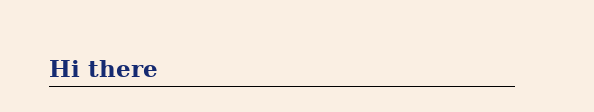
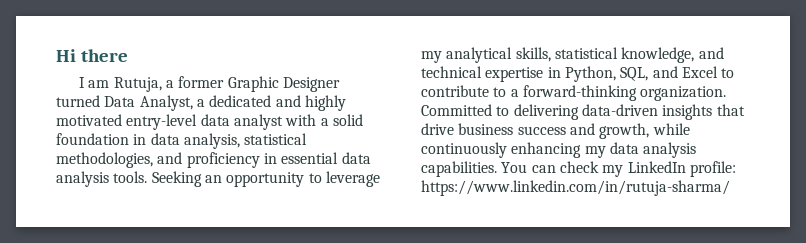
(158, 68) none -> [78,76,340,92] [56,95,346,111] [56,114,363,130] [56,133,308,149] [56,152,371,168] [56,171,380,187] [421,47,724,63] [421,66,735,82] [421,85,727,101] [421,104,745,120] [421,123,690,139] [421,142,697,158] [421,161,736,177] [421,180,730,196] // I am Rutuja, a former Graphic Designer turned Data Analyst, a dedicated and highly motivated entry-level data analyst with a solid foundation in data analysis, statistical methodologies, and proficiency in essential data analysis tools. Seeking an opportunity to leverage my analytical skills, statistical knowledge, and technical expertise in Python, SQL, and Excel to contribute to a forward-thinking organization. Committed to delivering data-driven insights that drive business success and growth, while continuously enhancing my data analysis capabilities. You can check my LinkedIn profile: https://www.linkedin.com/in/rutuja-sharma/

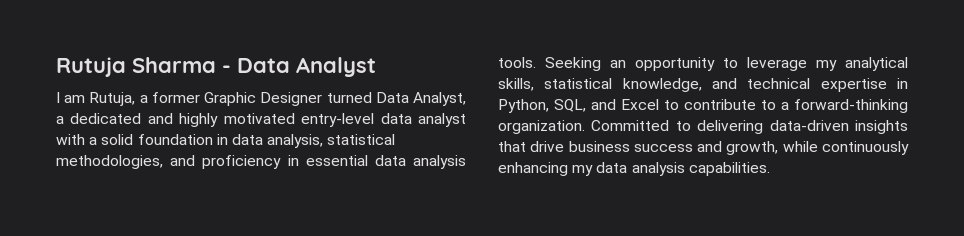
[56,49,128,62] Hi there -> [56,57,376,77] Rutuja Sharma - Data Analyst
[501,161,736,177] [421,180,730,196] You can check my LinkedIn profile: https://www.linkedin.com/in/rutuja-sharma/ -> (770, 169) none

